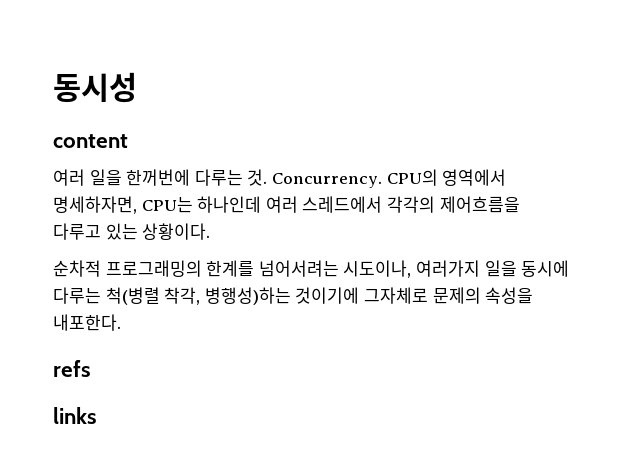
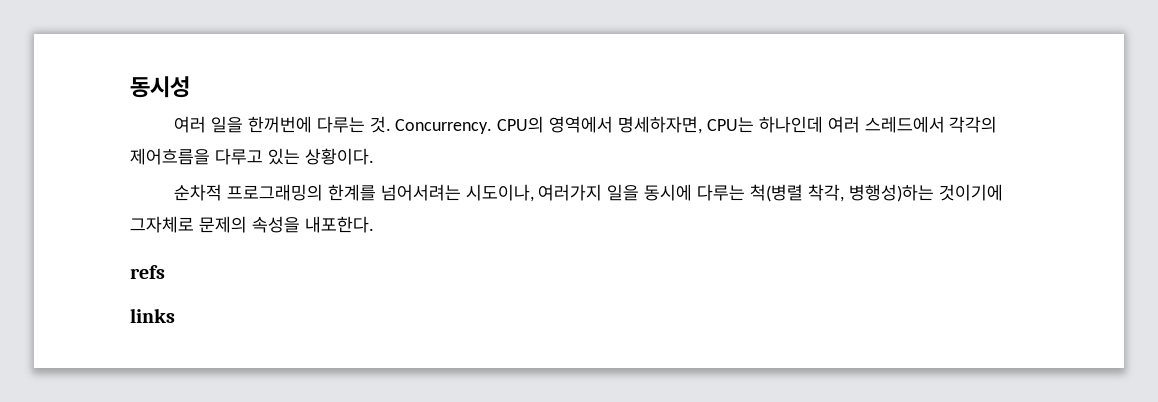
[53,134,128,148] // content -> (190, 87) none

